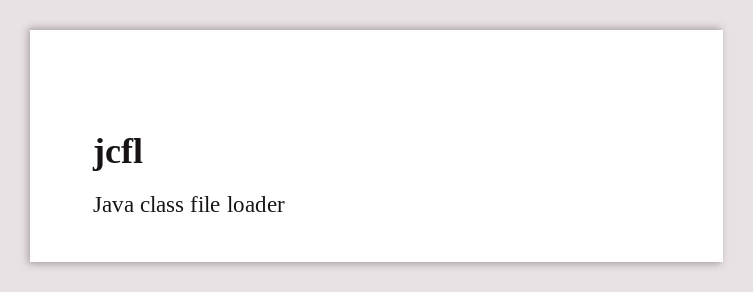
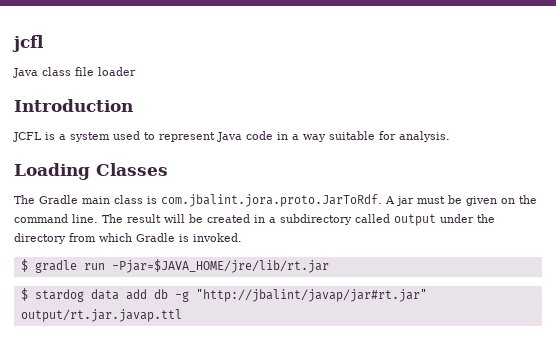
(285, 204) none -> [14,99,133,112] [13,131,450,142] [14,163,168,180] [14,194,537,207] [14,214,495,226] [14,233,242,244] [20,259,329,273] [20,288,427,302] [20,309,182,322] // Introduction // JCFL is a system used to represent Java code in a way suitable for analysis. // Loading Classes // The Gradle main class is com.jbalint.jora.proto.JarToRdf. A jar must be given on the command line. The result will be created in a subdirectory called output under the directory from which Gradle is invoked. // $ gradle run -Pjar=$JAVA_HOME/jre/lib/rt.jar // $ stardog data add db -g "http://jbalint/javap/jar#rt.jar" output/rt.jar.javap.ttl

